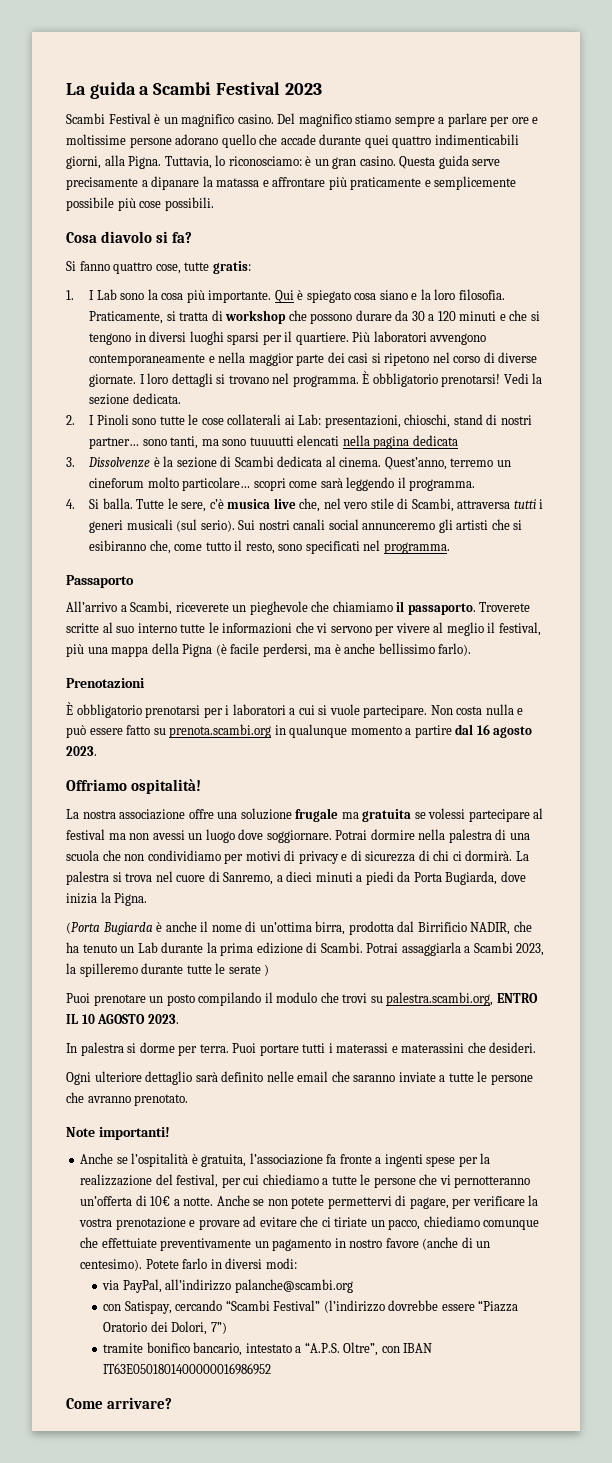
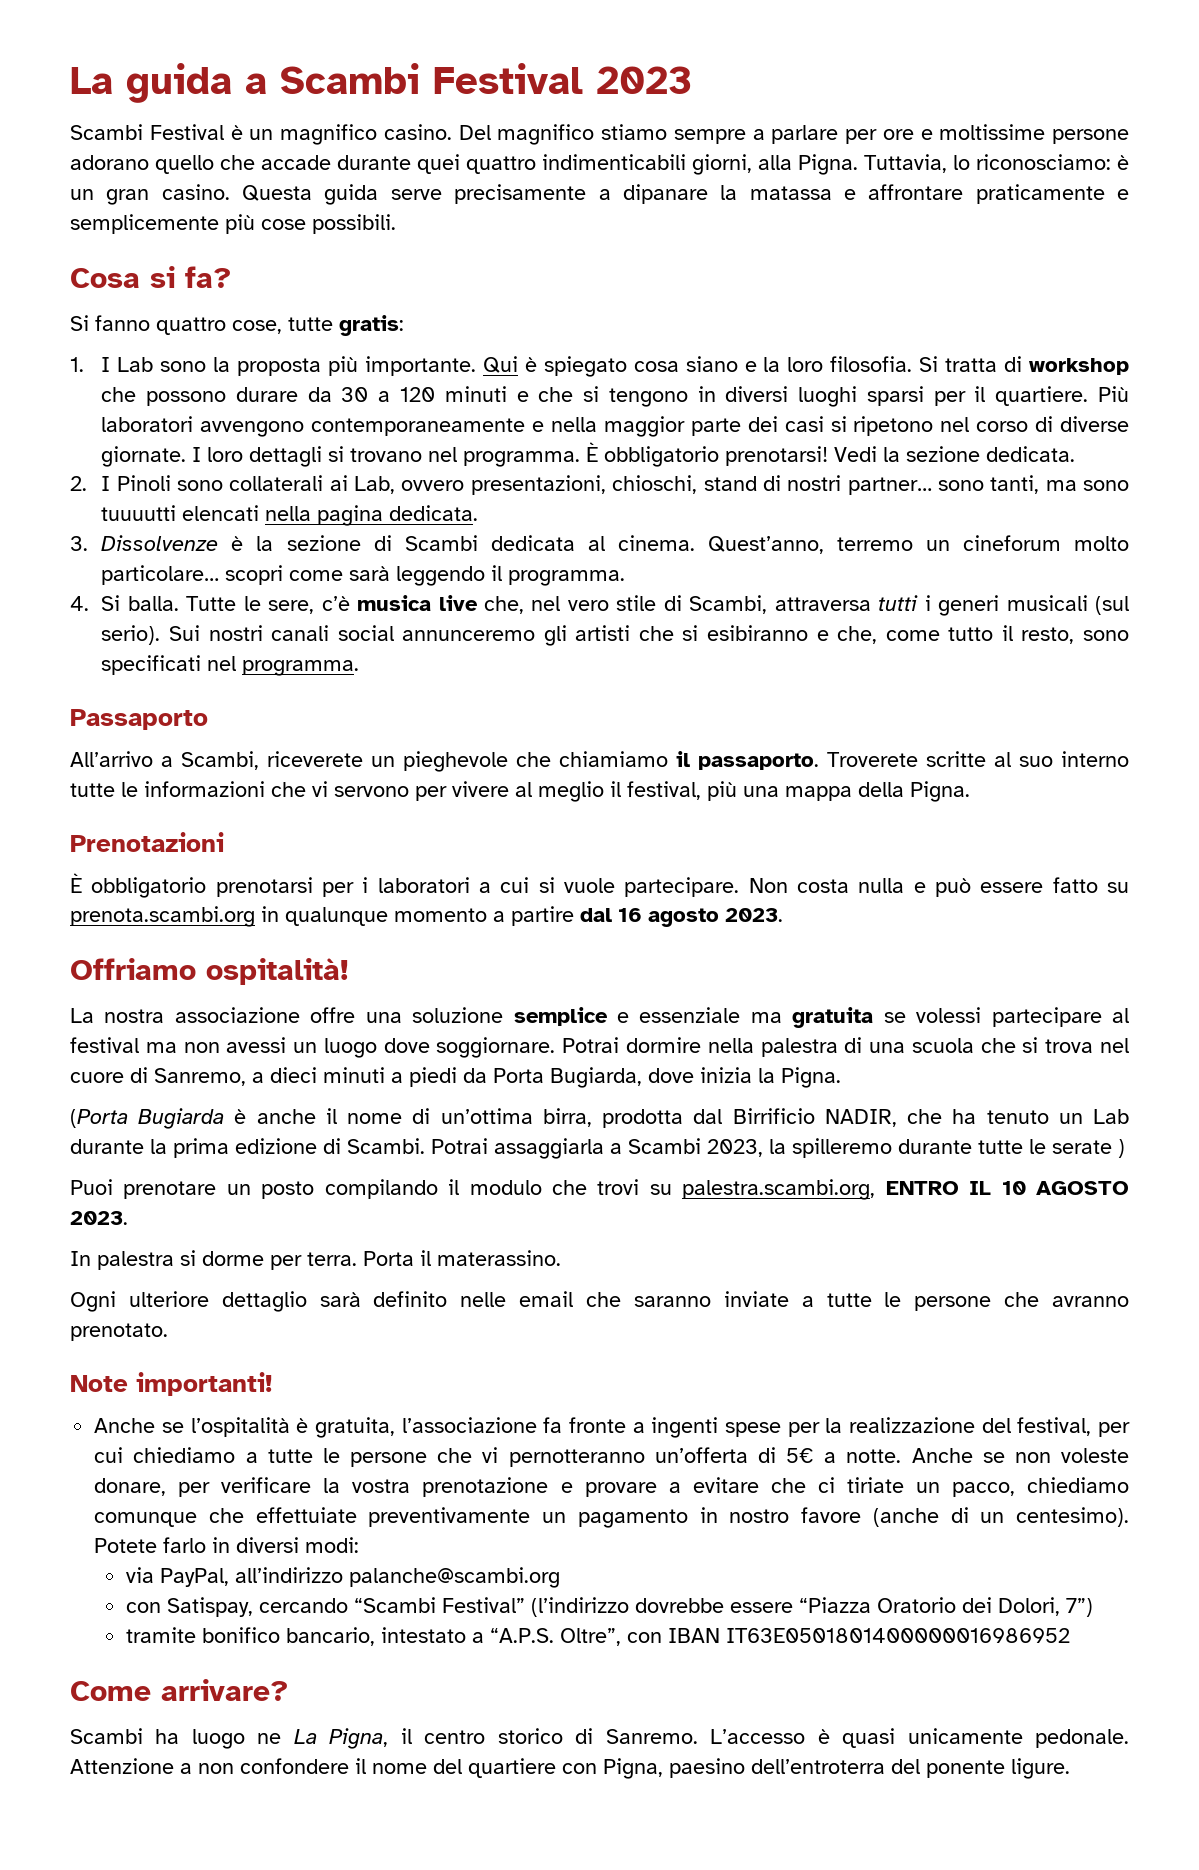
[328,177,347,190] più -> (964, 192) none
[66,197,114,211] possibile -> (219, 224) none
[101,231,153,243] diavolo -> (140, 278) none
[161,293,184,300] cosa -> [237,358,322,376] proposta
[89,311,176,324] Praticamente, si -> [919,356,939,372] Si
[159,414,322,425] tutte le cose collaterali ai Lab: -> [229,475,465,494] collaterali ai Lab, ovvero
[412,435,458,446] dedicata -> [389,505,479,521] dedicata.
(147, 545) none -> [816,630,829,641] e
[182,643,472,657] Pigna (è facile perdersi, ma è anche bellissimo farlo). -> [910,781,970,802] Pigna.
[295,808,339,822] frugale -> [513,1007,741,1026] semplice e essenziale
[124,850,529,864] [66,871,109,885] non condividiamo per motivi di privacy e di sicurezza di chi ci dormirà. La palestra -> (1016, 1045) none
[232,1042,537,1056] Puoi portare tutti i materassi e materassini che desideri. -> [363,1250,561,1266] Porta il materassino.
[150,1196,171,1206] 10€ -> [786,1448,815,1463] 5€
[291,1195,449,1209] potete permettervi di pagare, -> [1060,1448,1129,1463] [94,1478,167,1496] voleste donare,
[243,1216,257,1227] ad -> [668,1482,681,1493] a
(173, 1403) none -> [70,1728,1129,1749] [70,1758,1070,1779] // Scambi ha luogo ne La Pigna, il centro storico di Sanremo. L’accesso è quasi unicamente pedonale. Attenzione a non confondere il nome del quartiere con Pigna, paesino dell’entroterra del ponente ligure.

